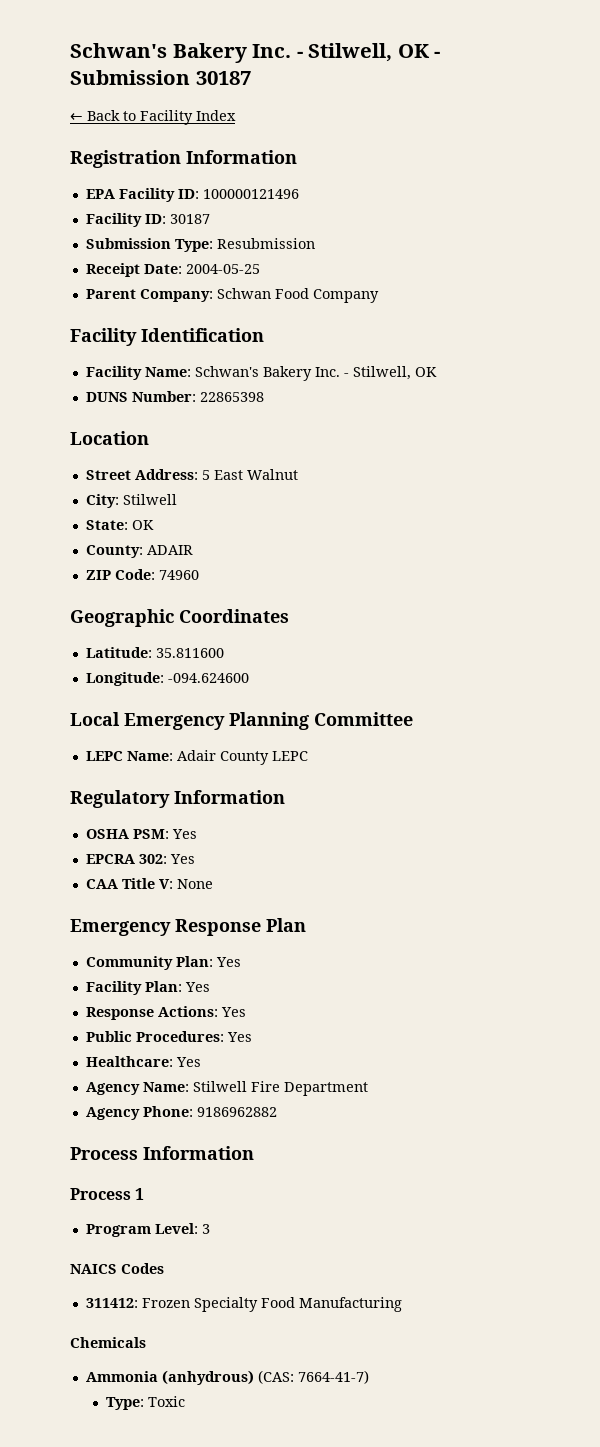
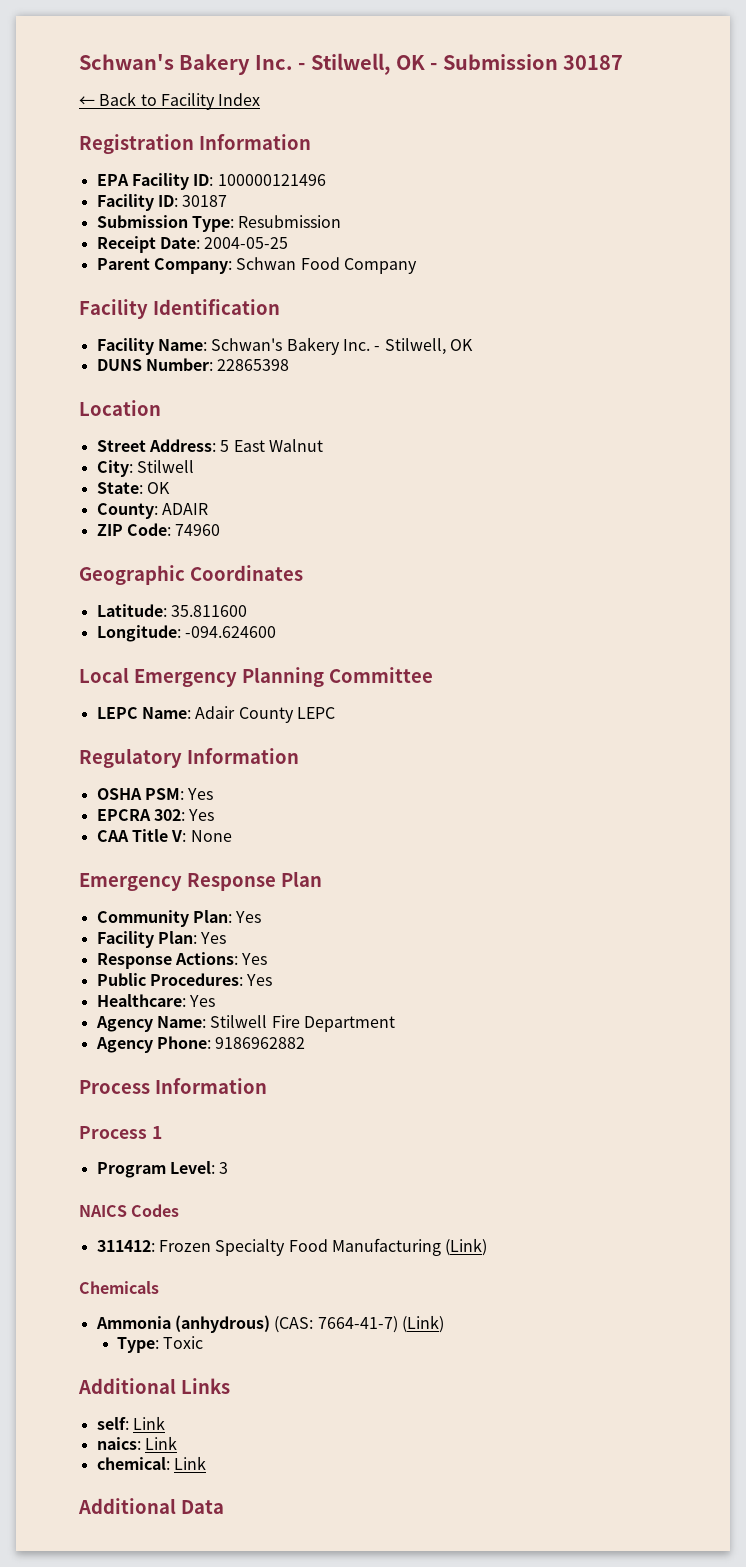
(402, 1304) none -> [445,1238,488,1256] (Link)
(369, 1377) none -> [401,1315,444,1333] (Link)
(186, 1401) none -> [78,1378,230,1394] [96,1416,165,1430] [96,1436,177,1450] [96,1456,206,1470] [78,1498,224,1514] // Additional Links // self: Link // naics: Link // chemical: Link // Additional Data

